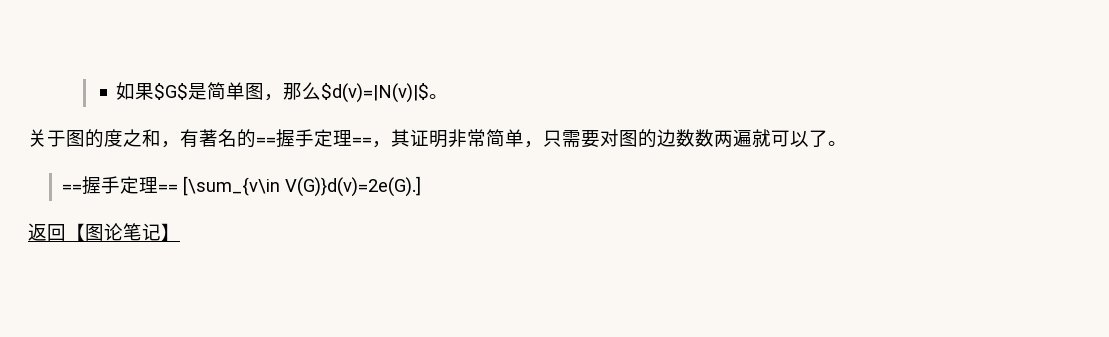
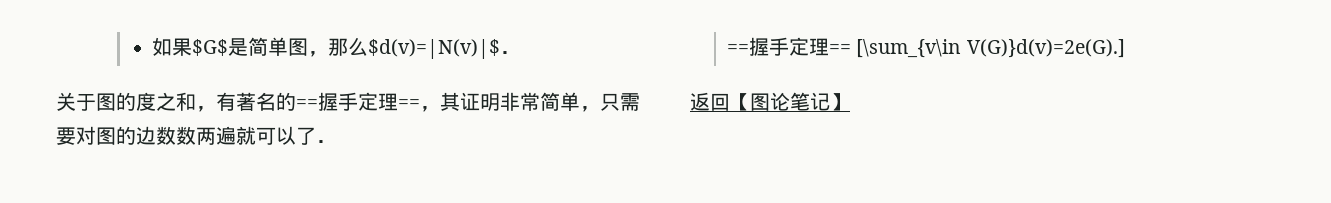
[429,94,449,99] 。 -> [499,51,520,54] ．
[828,141,847,146] 。 -> [316,140,336,143] ．

